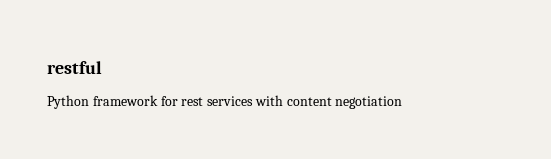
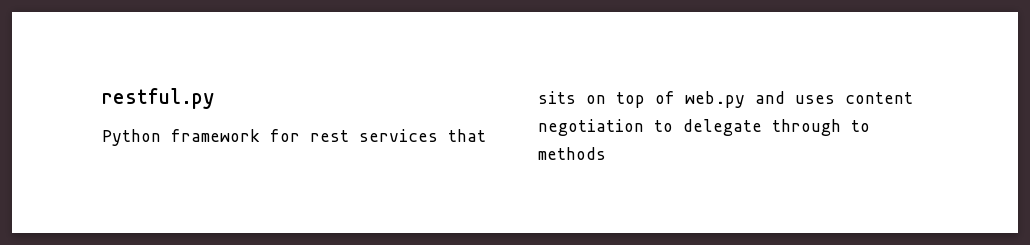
[47,61,102,74] restful -> [102,88,215,109] restful.py
[254,95,403,109] with content negotiation -> [448,129,486,142] [538,91,913,108] [538,119,870,136] [538,147,606,160] that sits on top of web.py and uses content negotiation to delegate through to methods

